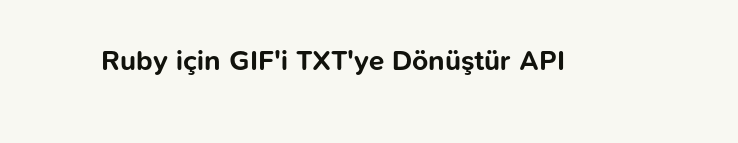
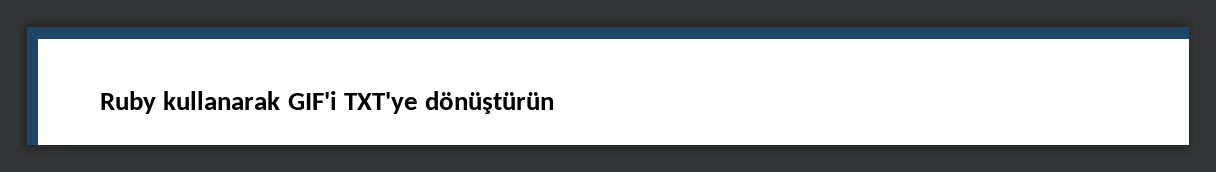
[176,50,221,75] için -> [163,91,281,110] kullanarak
[392,50,565,75] Dönüştür API -> [425,91,555,114] dönüştürün

